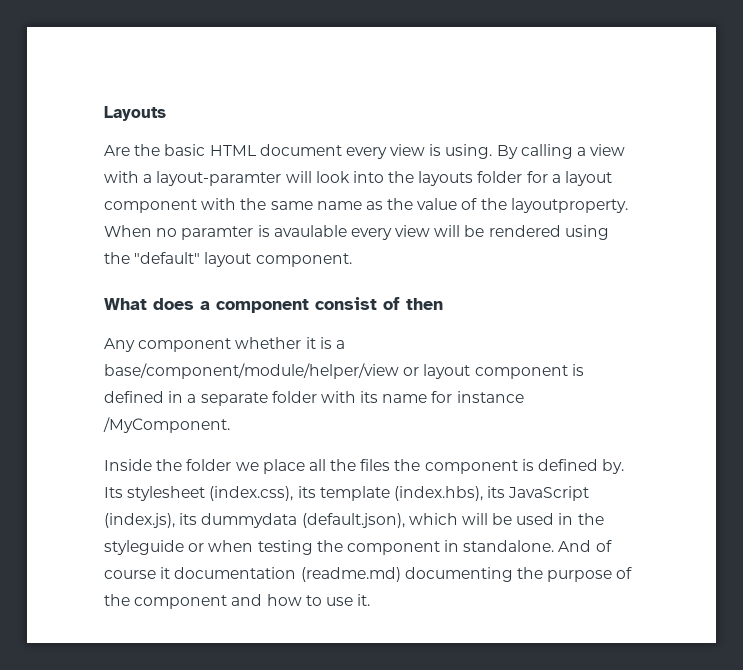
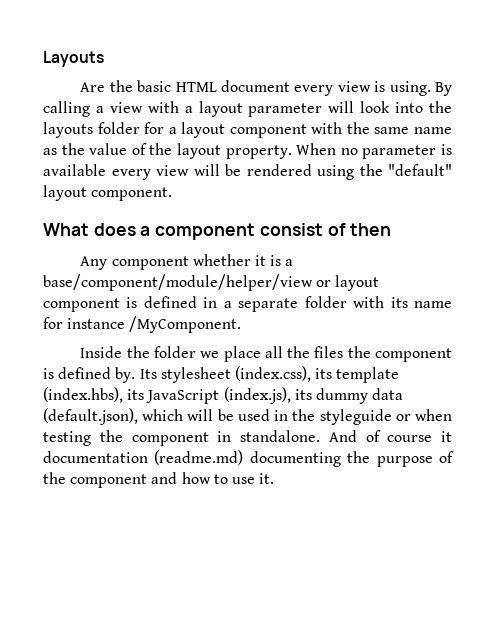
[156,171,282,186] layout-paramter -> [198,101,323,117] layout parameter
[510,198,628,213] [104,225,347,240] layoutproperty. When no paramter is avaulable -> [176,143,452,159] [43,164,106,176] layout property. When no parameter is available
[201,513,298,528] dummydata -> [315,388,404,404] dummy data

